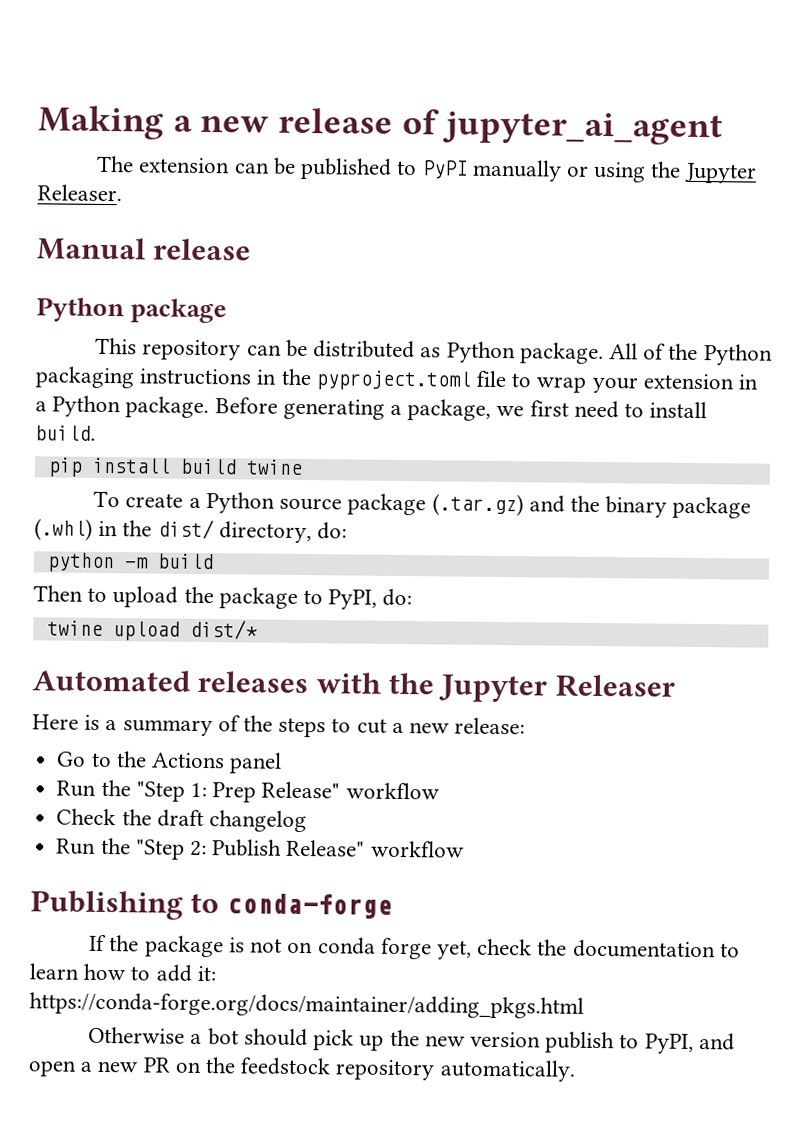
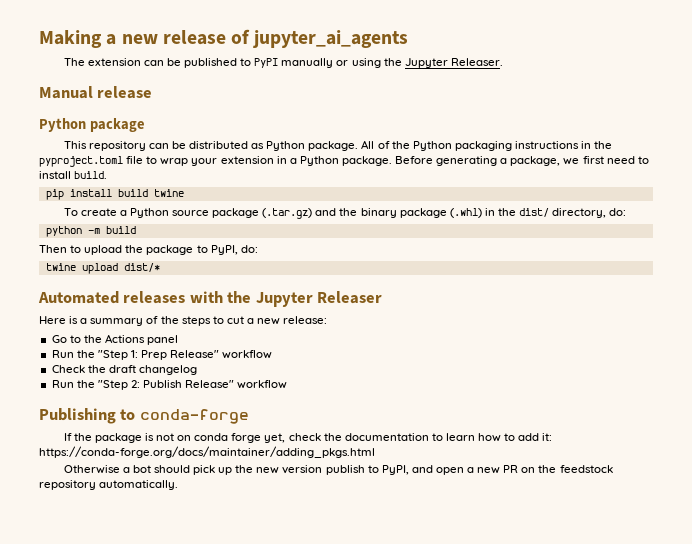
[441,111,723,146] jupyter_ai_agent -> [253,30,409,48] jupyter_ai_agents

